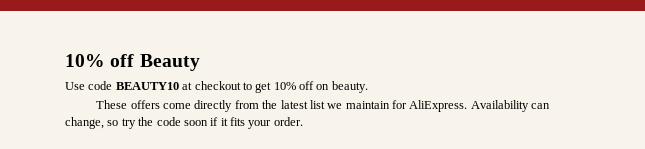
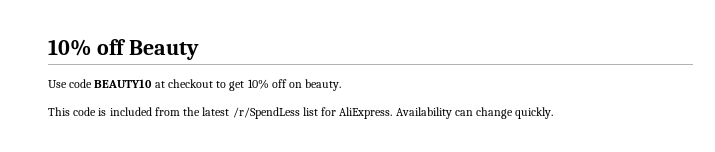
[96,100,551,112] [65,117,303,129] These offers come directly from the latest list we maintain for AliExpress. Availability can change, so try the code soon if it fits your order. -> [48,107,554,119] This code is included from the latest /r/SpendLess list for AliExpress. Availability can change quickly.

